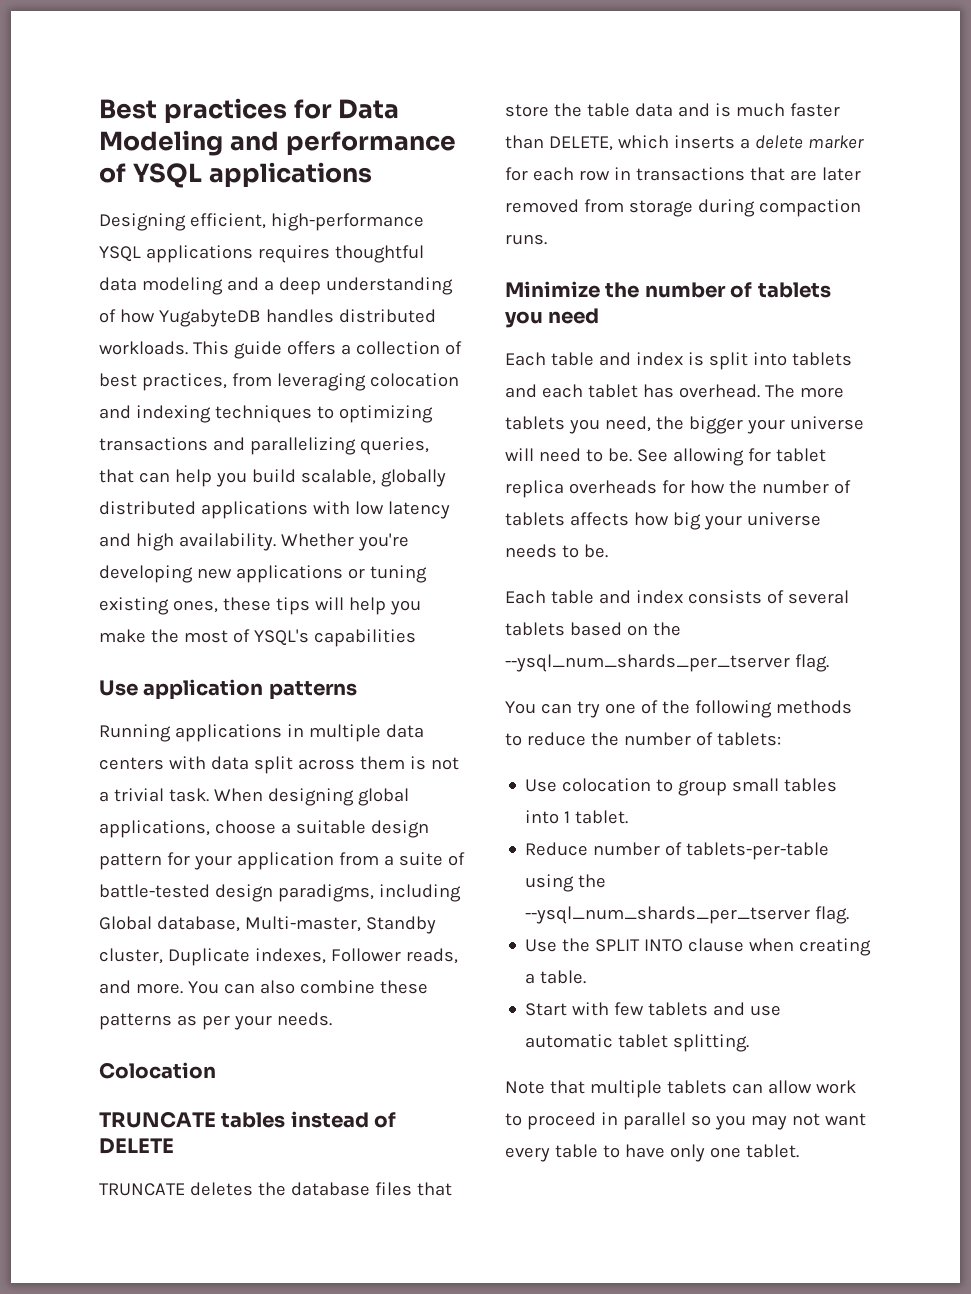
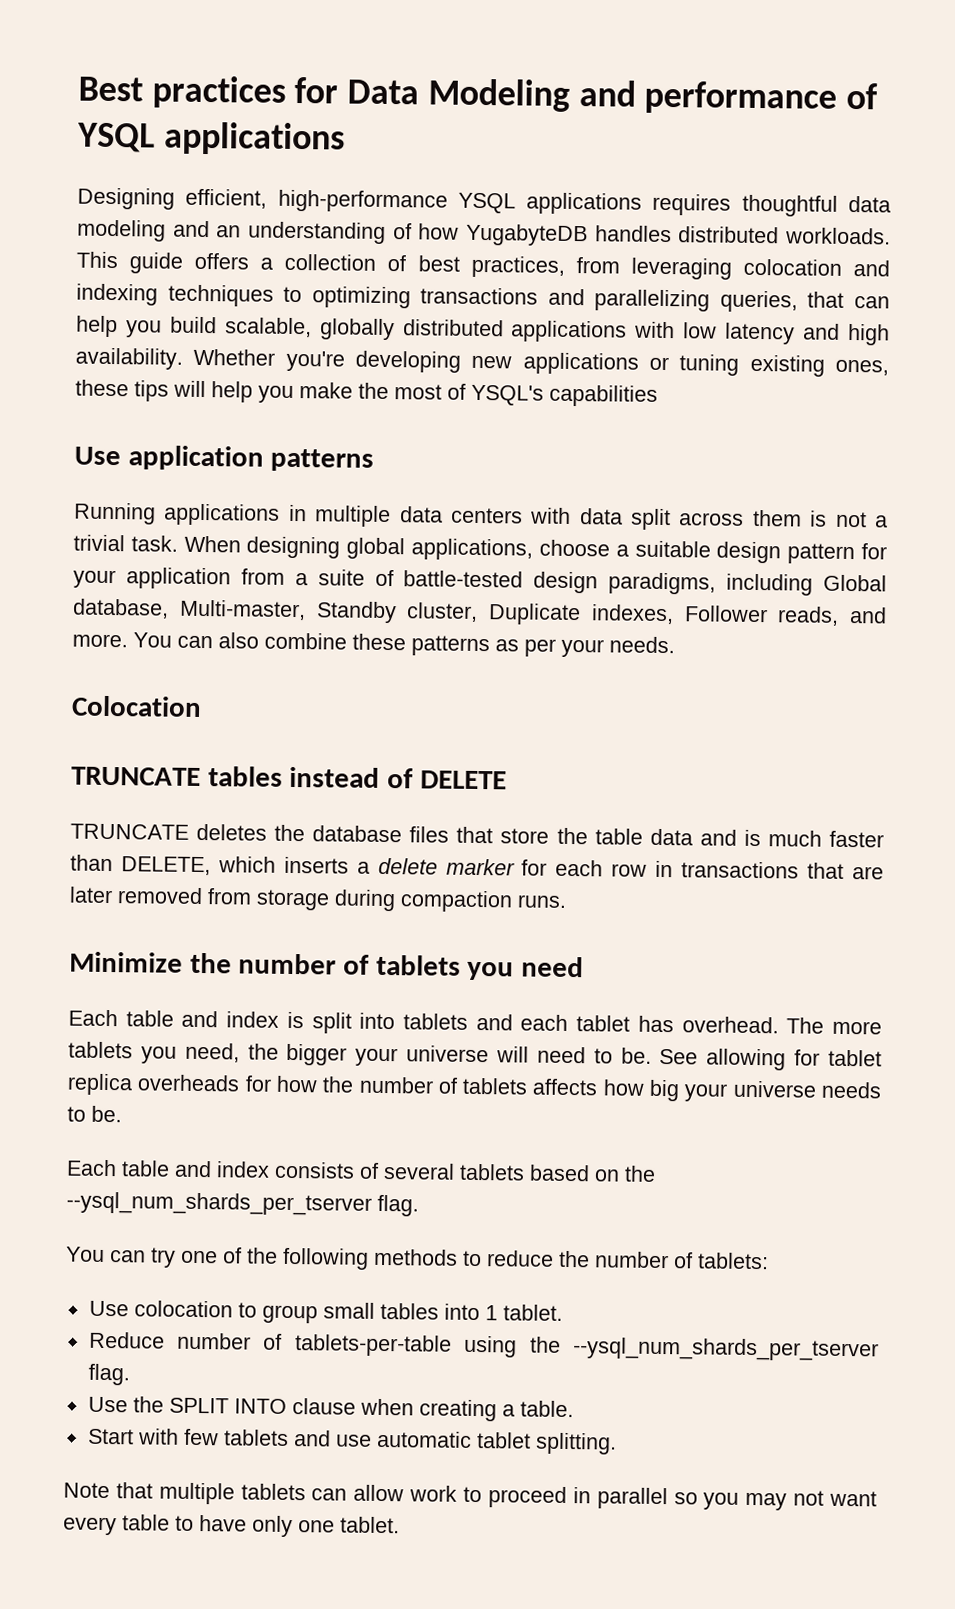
[263,277,321,295] a deep -> [216,225,242,238] an

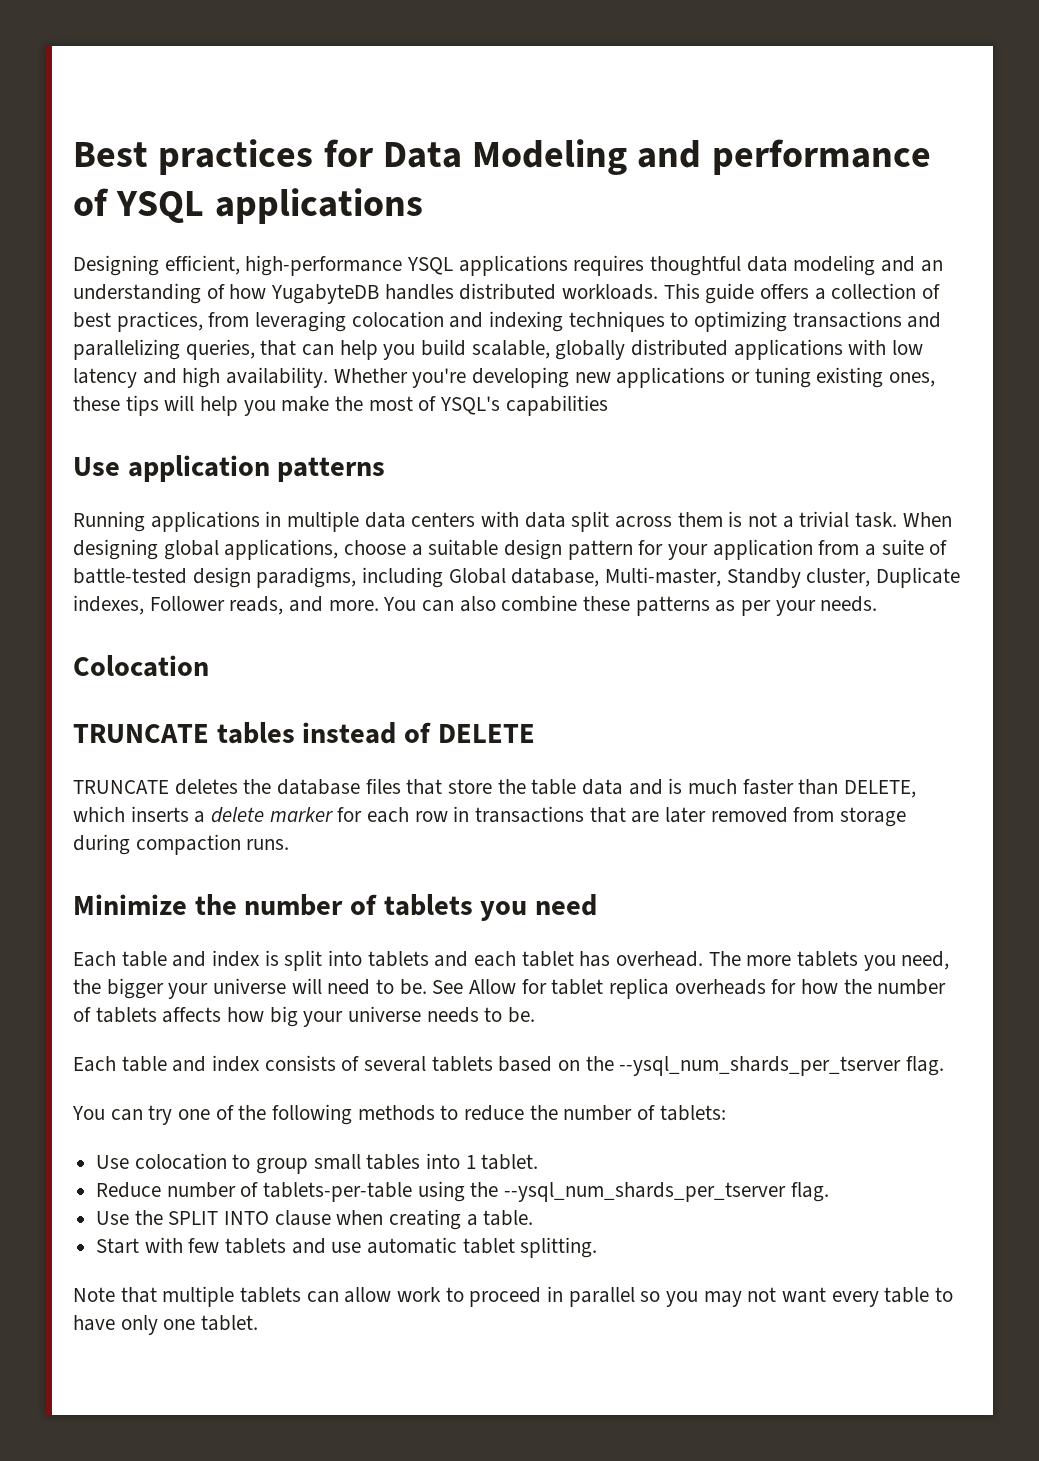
[706,1048,787,1071] allowing -> [469,979,517,994] Allow

